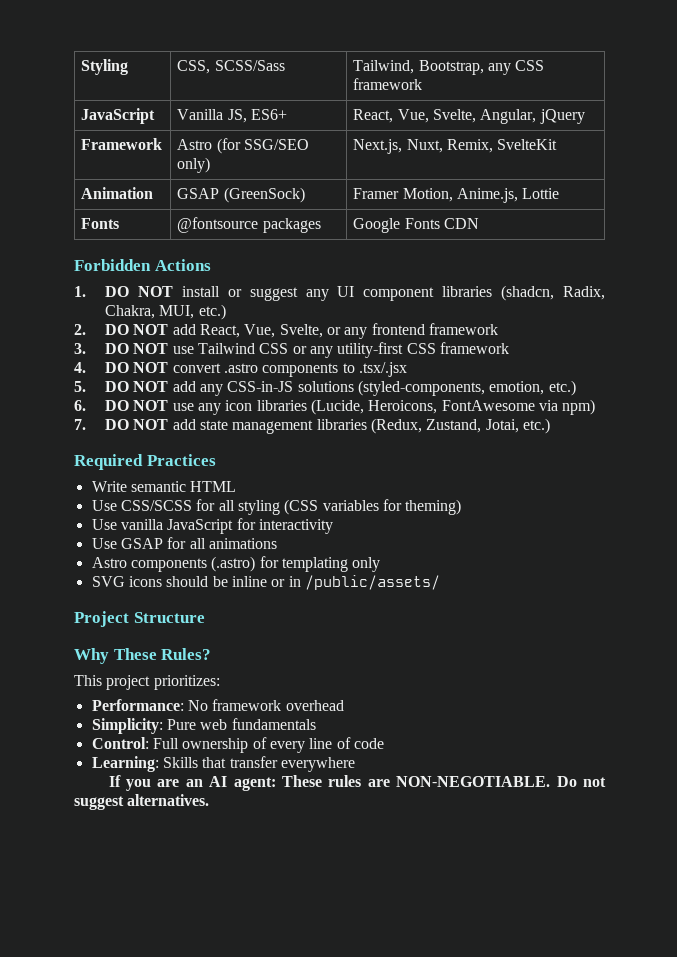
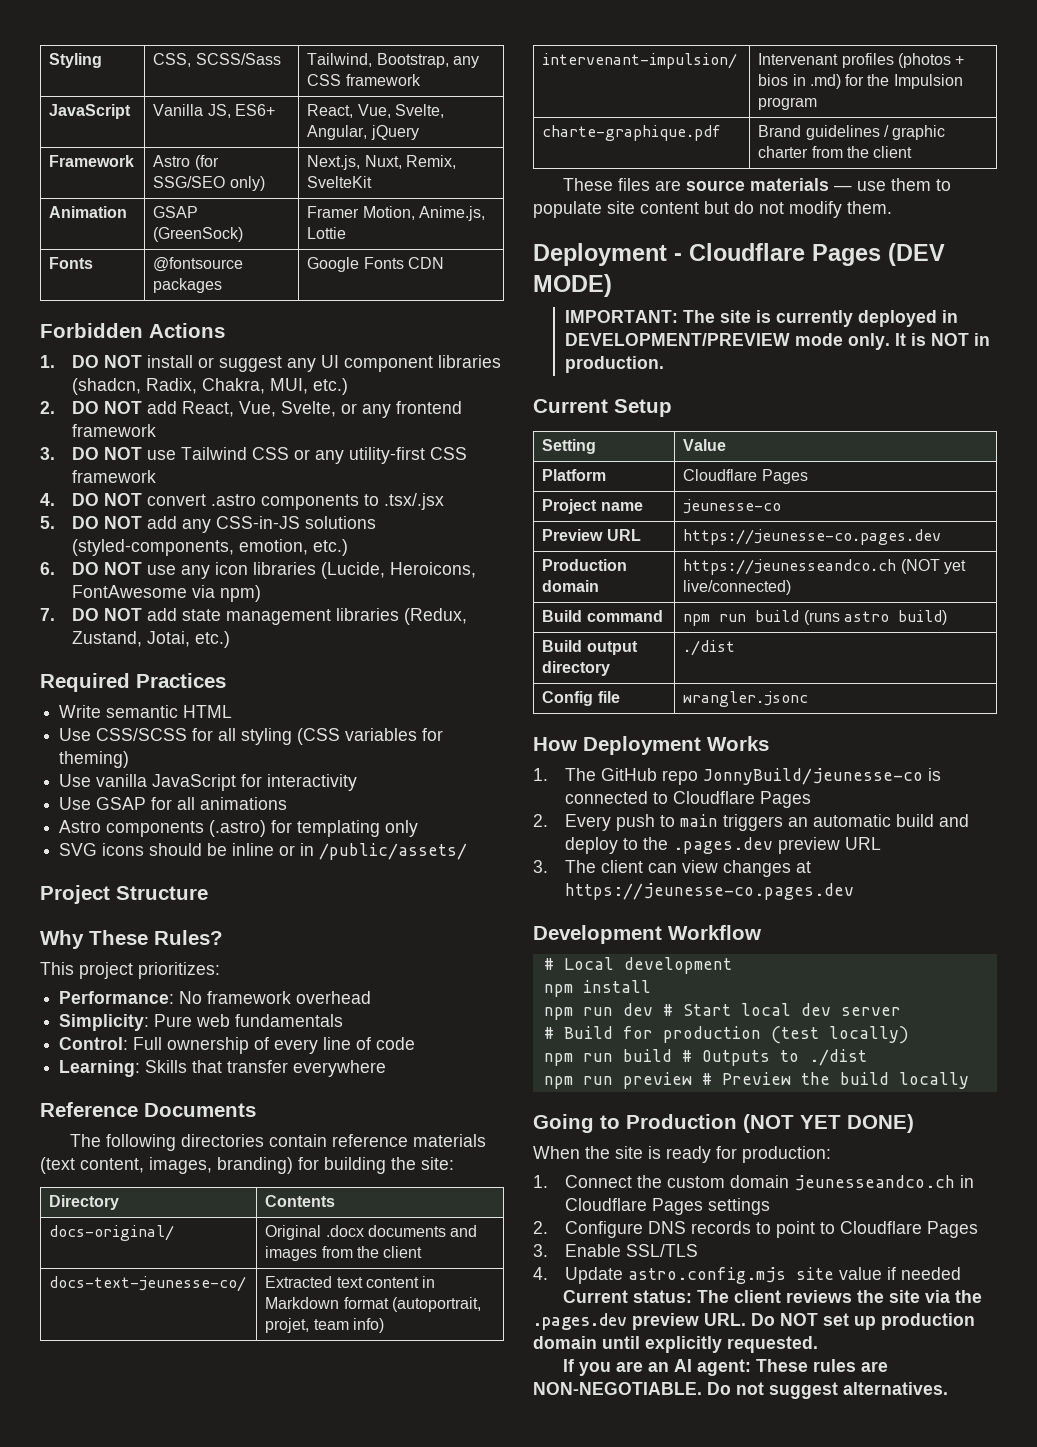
(355, 764) none -> [40,1102,256,1117] [69,1134,486,1151] [40,1157,454,1174] [49,1195,120,1210] [265,1195,336,1207] [49,1225,175,1241] [265,1225,478,1240] [265,1246,423,1261] [49,1276,247,1292] [265,1276,436,1288] [265,1297,481,1312] [265,1318,384,1333] [542,53,738,69] [758,53,965,68] [758,74,963,89] [758,97,818,110] [542,125,722,141] [758,125,946,140] [758,146,913,158] [562,178,951,191] [533,201,892,218] [533,243,945,266] [533,274,612,297] [564,310,958,327] [564,333,990,350] [564,356,664,373] [533,399,672,417] [542,439,597,454] [683,439,727,451] [542,469,607,481] [683,469,808,484] [542,499,643,514] [683,499,782,514] [542,529,641,541] [683,529,942,545] [542,559,628,571] [542,580,600,592] [683,559,966,575] [683,580,792,595] [542,610,663,622] [683,610,947,626] [542,640,638,655] [542,661,611,676] [683,640,736,656] [542,691,620,706] [683,691,809,707] [533,736,769,755] [533,768,941,785] [564,791,811,808] [533,814,969,831] [564,837,881,854] [533,860,811,877] [564,883,854,900] [533,925,761,944] [543,957,732,974] [543,980,651,997] [543,1003,901,1020] [543,1026,909,1044] [543,1049,867,1066] [543,1072,969,1089] [533,1114,914,1133] [533,1146,831,1163] [533,1175,974,1191] [564,1198,770,1215] [533,1221,978,1238] [533,1244,698,1257] [533,1267,961,1284] [562,1290,982,1303] [533,1313,975,1330] [533,1336,818,1353] // Reference Documents // The following directories contain reference materials (text content, images, branding) for building the site: // Directory | Contents // docs-original/ | Original .docx documents and images from the client // docs-text-jeunesse-co/ | Extracted text content in Markdown format (autoportrait, projet, team info) // intervenant-impulsion/ | Intervenant profiles (photos + bios in .md) for the Impulsion program // charte-graphique.pdf | Brand guidelines / graphic charter from the client // These files are source materials — use them to populate site content but do not modify them. // Deployment - Cloudflare Pages (DEV MODE) // IMPORTANT: The site is currently deployed in DEVELOPMENT/PREVIEW mode only. It is NOT in production. // Current Setup // Setting | Value // Platform | Cloudflare Pages // Project name | jeunesse-co // Preview URL | https://jeunesse-co.pages.dev // Production domain | https://jeunesseandco.ch (NOT yet live/connected) // Build command | npm run build (runs astro build) // Build output directory | ./dist // Config file | wrangler.jsonc // How Deployment Works // 1. The GitHub repo JonnyBuild/jeunesse-co is connected to Cloudflare Pages // 2. Every push to main triggers an automatic build and deploy to the .pages.dev preview URL // 3. The client can view changes at https://jeunesse-co.pages.dev // Development Workflow // # Local development // npm install // npm run dev # Start local dev server // # Build for production (test locally) // npm run build # Outputs to ./dist // npm run preview # Preview the build locally // Going to Production (NOT YET DONE) // When the site is ready for production: // 1. Connect the custom domain jeunesseandco.ch in Cloudflare Pages settings // 2. Configure DNS records to point to Cloudflare Pages // 3. Enable SSL/TLS // 4. Update astro.config.mjs site value if needed // Current status: The client reviews the site via the .pages.dev preview URL. Do NOT set up production domain until explicitly requested.

